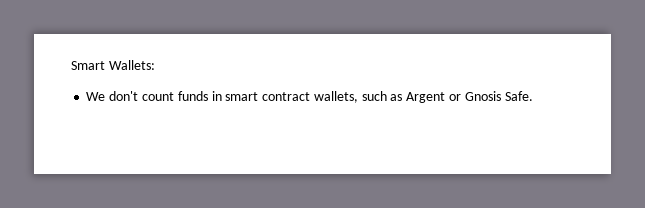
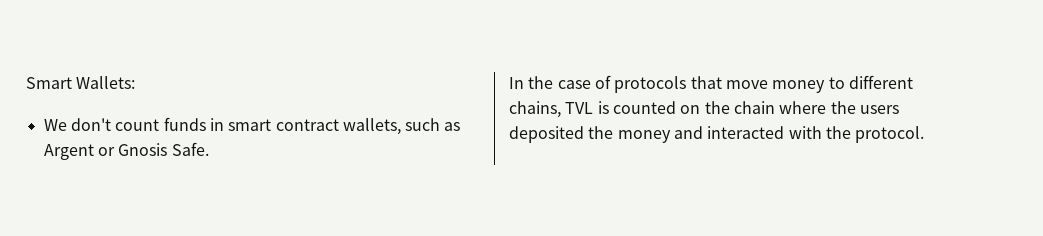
(533, 96) none -> [509,75,913,93] [509,101,899,118] [509,126,925,143] // In the case of protocols that move money to different chains, TVL is counted on the chain where the users deposited the money and interacted with the protocol.

